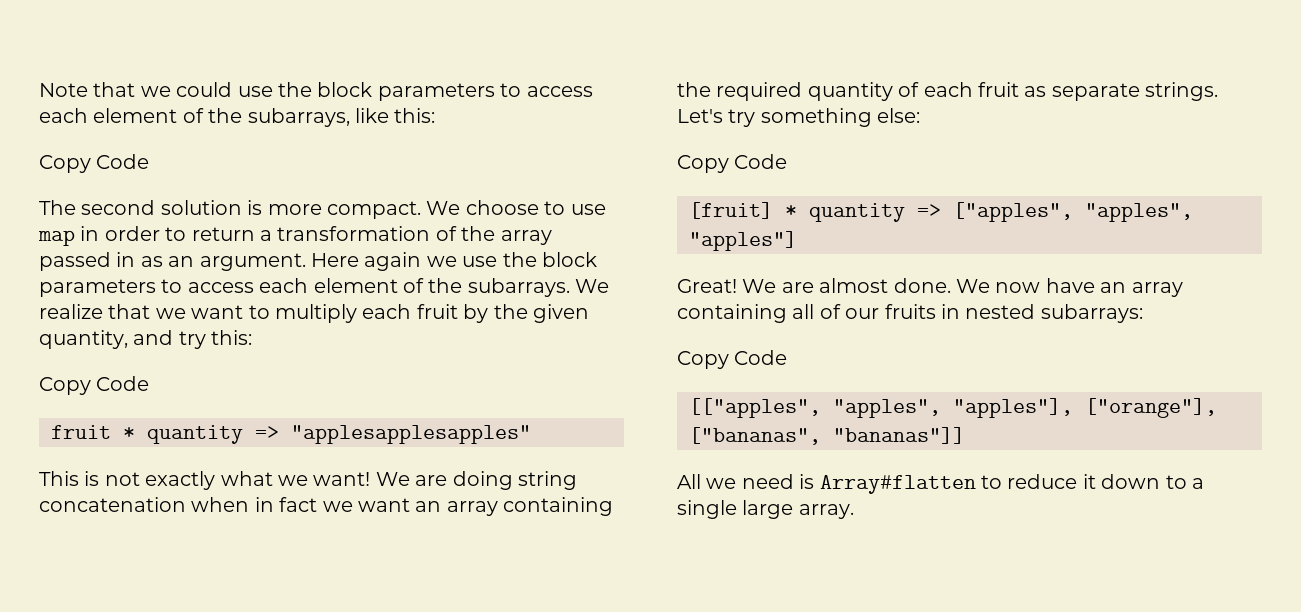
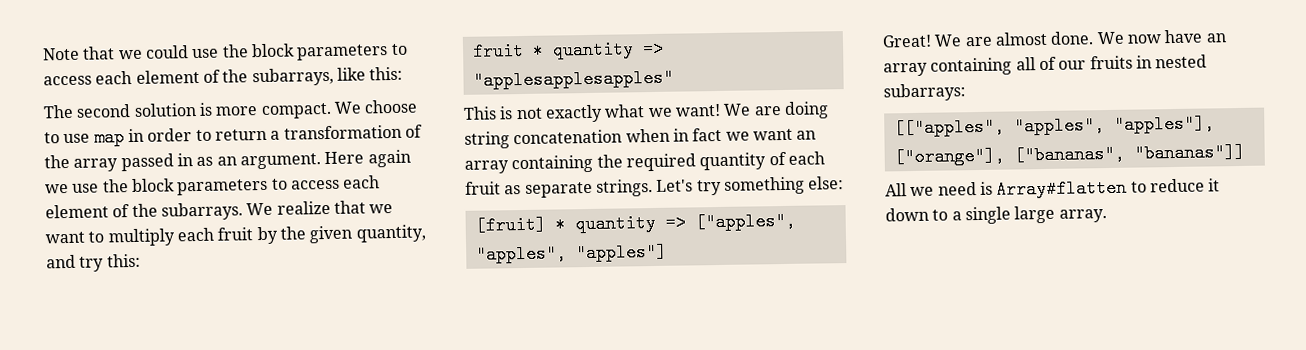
[39,154,150,173] // Copy Code -> (404, 73) none
[39,376,150,395] // Copy Code -> (141, 260) none
[677,154,788,173] // Copy Code -> (845, 183) none
[677,350,788,369] // Copy Code -> (966, 92) none

